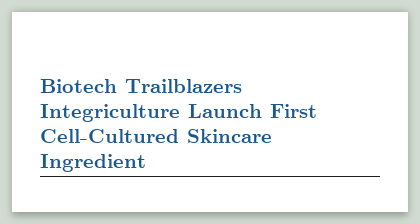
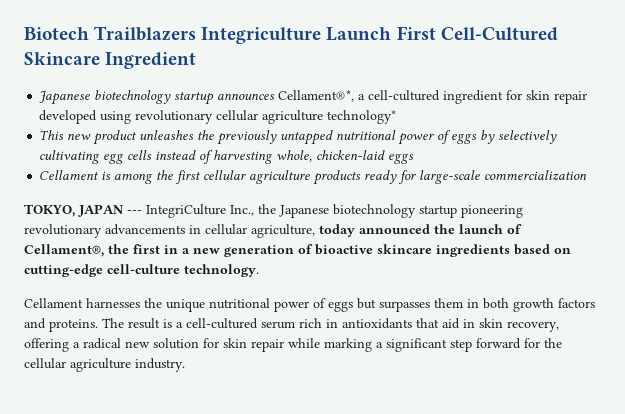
(146, 163) none -> [39,90,588,105] [39,110,397,124] [39,130,558,145] [39,150,415,164] [39,170,588,185] [24,204,523,218] [24,224,522,238] [24,244,571,257] [24,264,259,277] [24,298,595,312] [24,318,559,332] [24,338,562,352] [24,358,185,372] // Japanese biotechnology startup announces Cellament®*, a cell-cultured ingredient for skin repair developed using revolutionary cellular agriculture technology* // This new product unleashes the previously untapped nutritional power of eggs by selectively cultivating egg cells instead of harvesting whole, chicken-laid eggs // Cellament is among the first cellular agriculture products ready for large-scale commercialization // TOKYO, JAPAN --- IntegriCulture Inc., the Japanese biotechnology startup pioneering revolutionary advancements in cellular agriculture, today announced the launch of Cellament®, the first in a new generation of bioactive skincare ingredients based on cutting-edge cell-culture technology. // Cellament harnesses the unique nutritional power of eggs but surpasses them in both growth factors and proteins. The result is a cell-cultured serum rich in antioxidants that aid in skin recovery, offering a radical new solution for skin repair while marking a significant step forward for the cellular agriculture industry.

